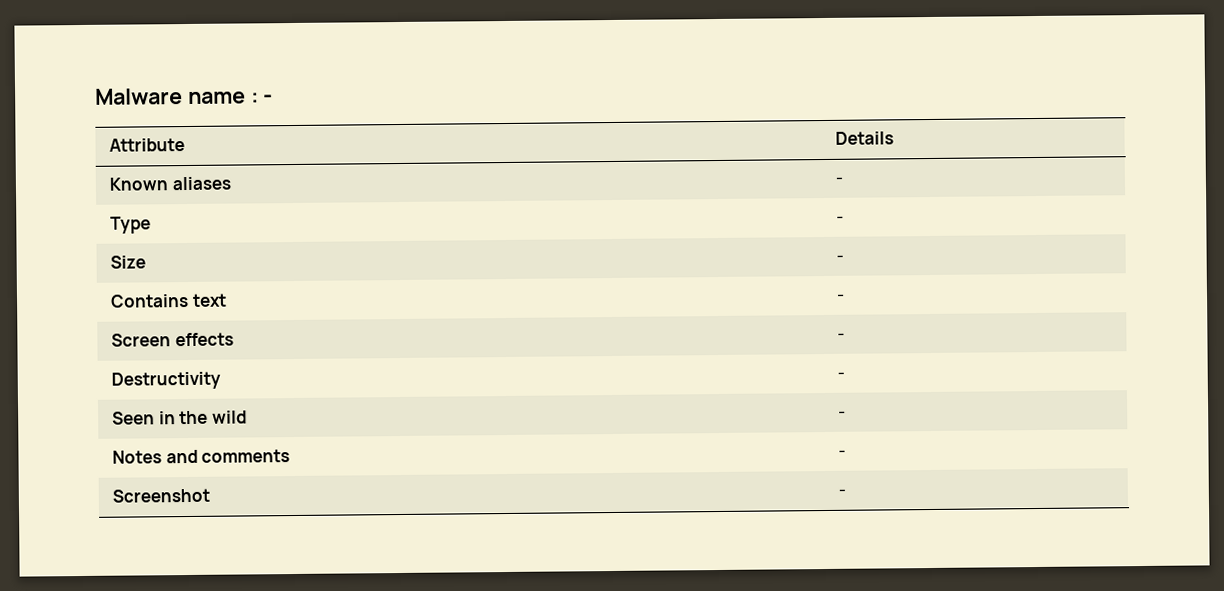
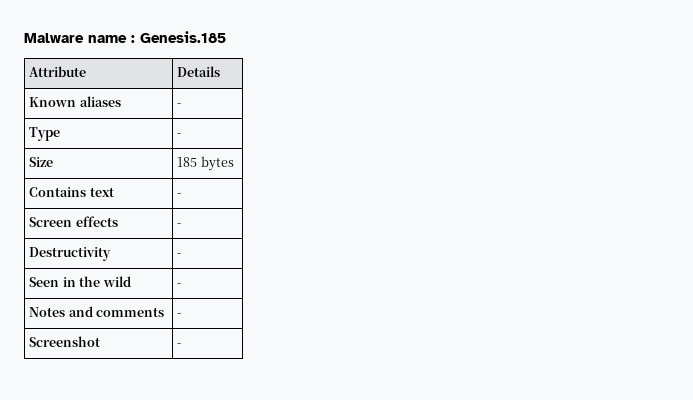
[263,94,274,104] - -> [140,31,226,43] Genesis.185
[835,254,844,262] - -> [177,156,234,171] 185 bytes

